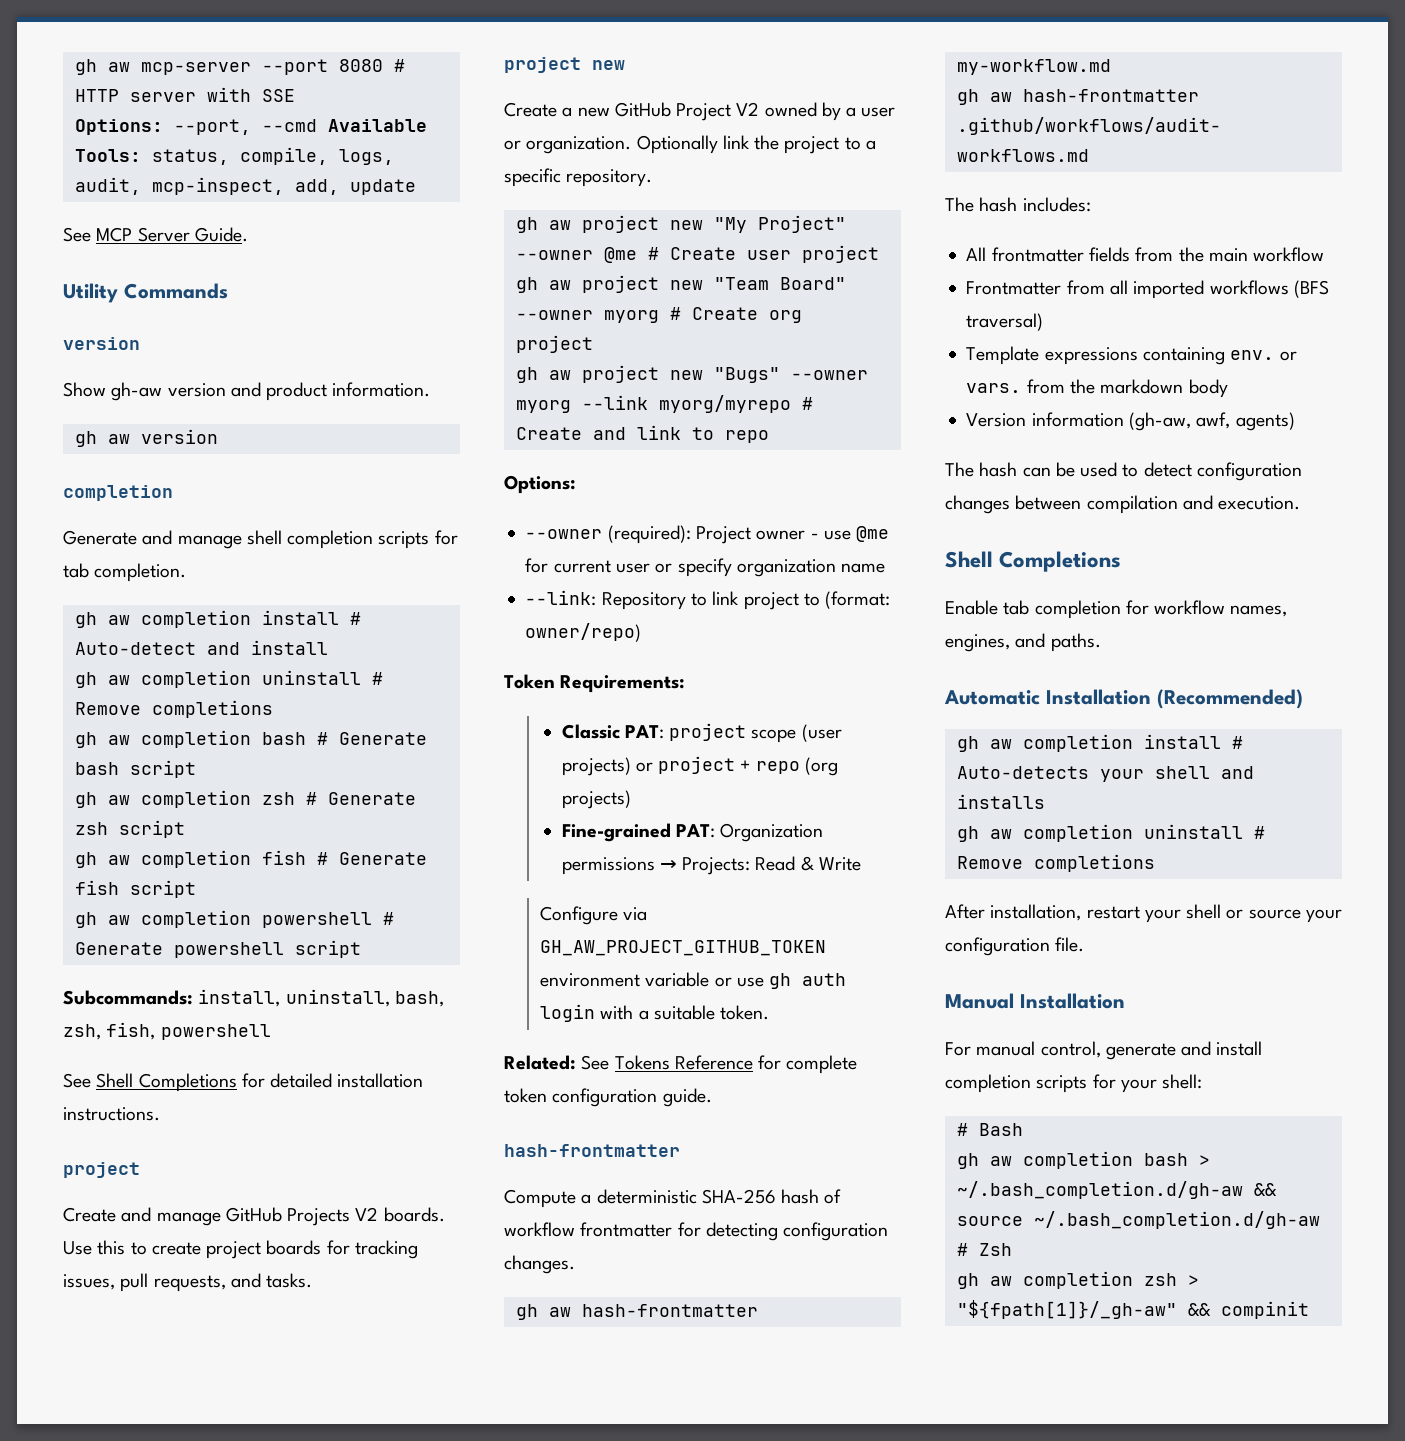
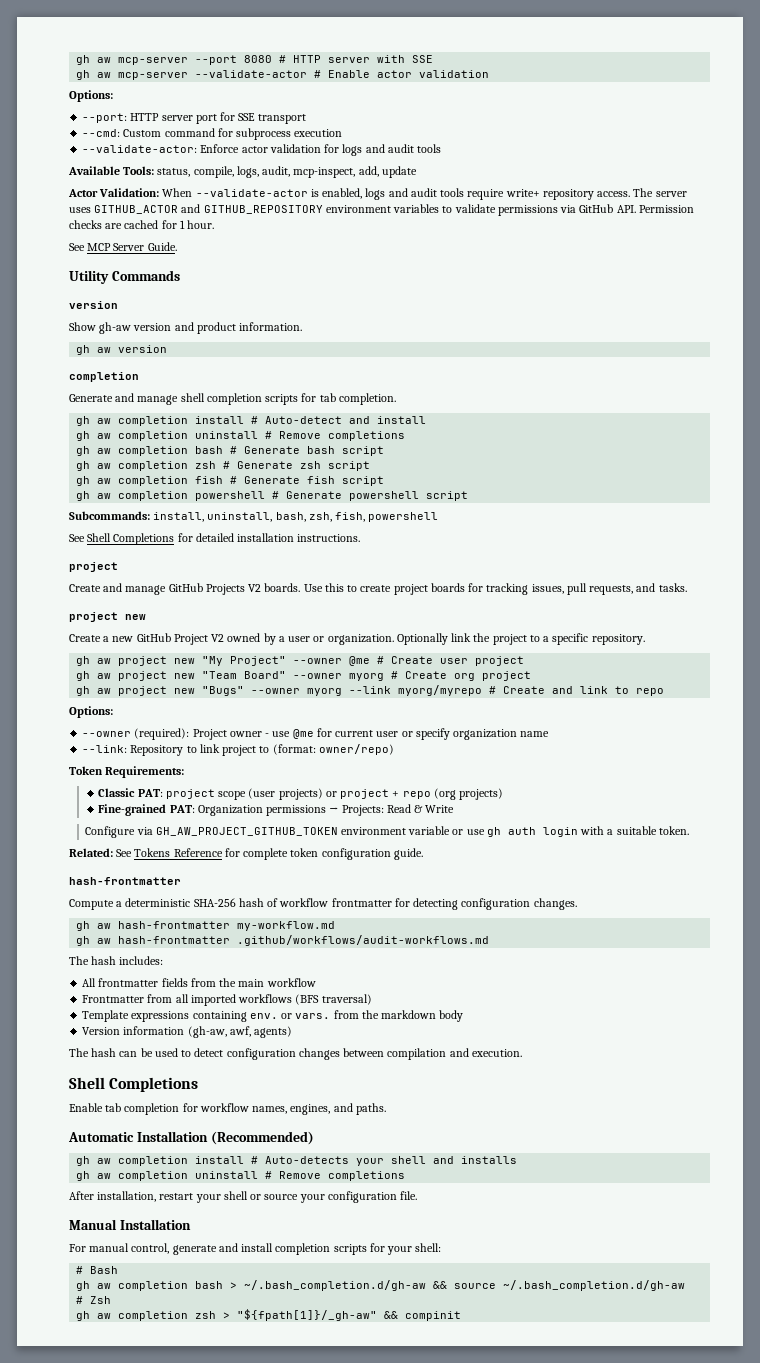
[74,119,317,135] Options: --port, --cmd -> [76,70,490,80] [69,90,113,102] [82,112,306,124] [82,128,343,140] [82,144,442,156] gh aw mcp-server --validate-actor # Enable actor validation // Options: // --port: HTTP server port for SSE transport // --cmd: Custom command for subprocess execution // --validate-actor: Enforce actor validation for logs and audit tools //
(416, 187) none -> [68,188,687,200] [69,204,694,216] [69,220,215,229] // Actor Validation: When --validate-actor is enabled, logs and audit tools require write+ repository access. The server uses GITHUB_ACTOR and GITHUB_REPOSITORY environment variables to validate permissions via GitHub API. Permission checks are cached for 1 hour.

